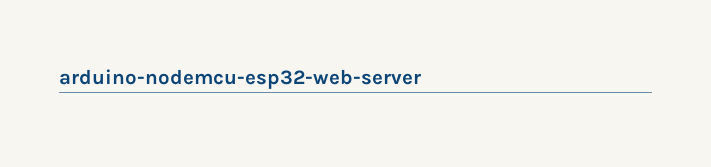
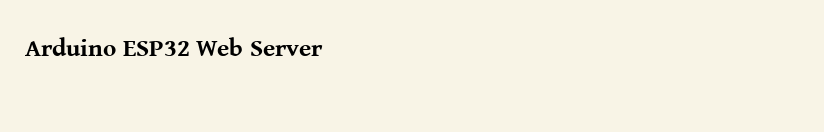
[59,69,421,89] arduino-nodemcu-esp32-web-server -> [25,37,323,56] Arduino ESP32 Web Server

